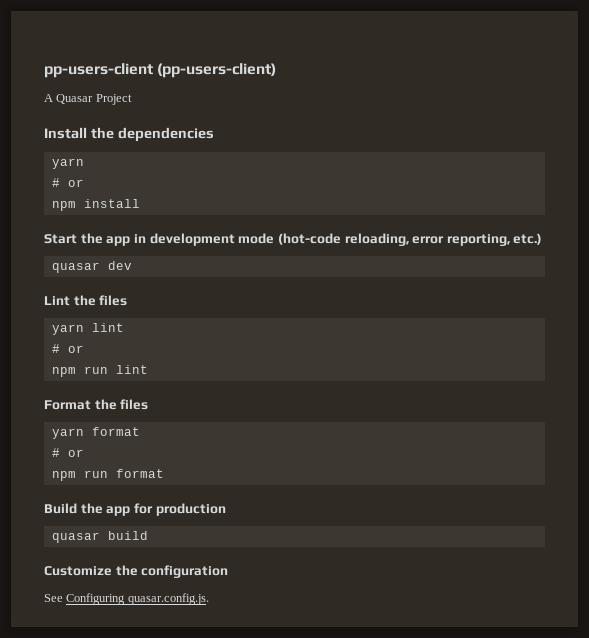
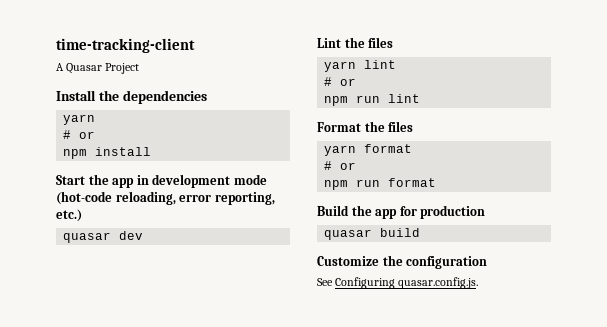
[44,63,277,78] pp-users-client (pp-users-client) -> [56,38,195,53] time-tracking-client

